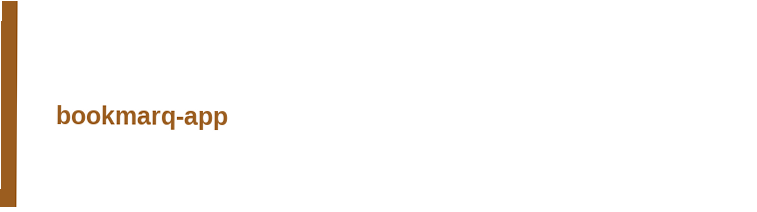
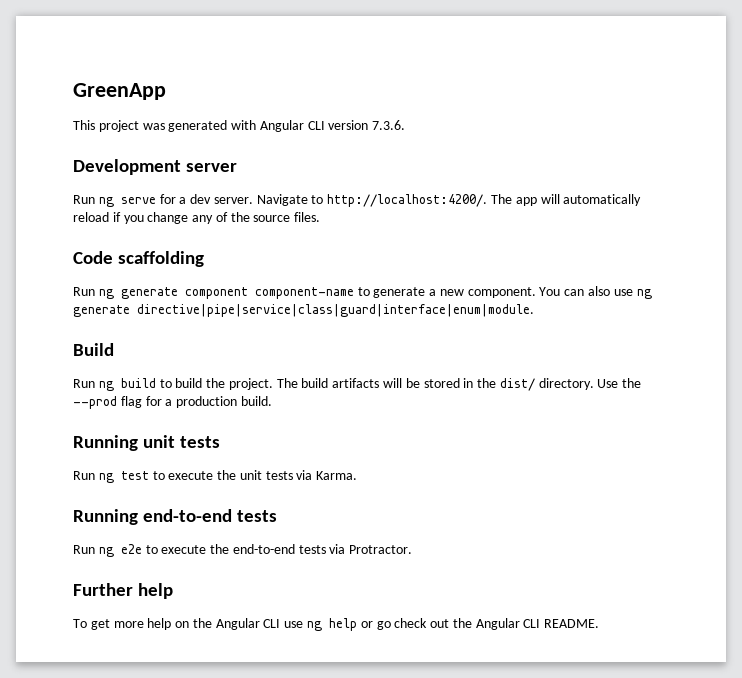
[55,105,228,131] bookmarq-app -> [73,83,166,100] [73,120,406,132] [73,159,238,175] [73,194,642,207] [73,212,321,224] [73,251,205,267] [73,286,652,299] [73,304,534,317] [73,343,114,356] [73,378,642,391] [73,396,272,409] [73,435,221,451] [73,470,358,483] [73,509,278,525] [73,544,413,557] [73,583,174,599] [73,618,600,631] GreenApp // This project was generated with Angular CLI version 7.3.6. // Development server // Run ng serve for a dev server. Navigate to http://localhost:4200/. The app will automatically reload if you change any of the source files. // Code scaffolding // Run ng generate component component-name to generate a new component. You can also use ng generate directive|pipe|service|class|guard|interface|enum|module. // Build // Run ng build to build the project. The build artifacts will be stored in the dist/ directory. Use the --prod flag for a production build. // Running unit tests // Run ng test to execute the unit tests via Karma. // Running end-to-end tests // Run ng e2e to execute the end-to-end tests via Protractor. // Further help // To get more help on the Angular CLI use ng help or go check out the Angular CLI README.

